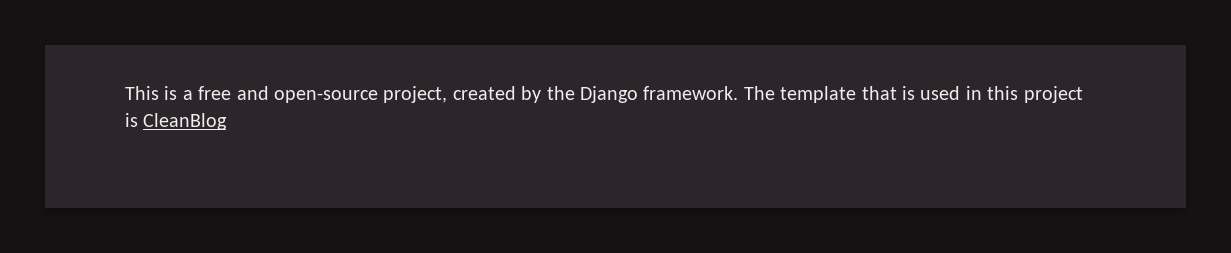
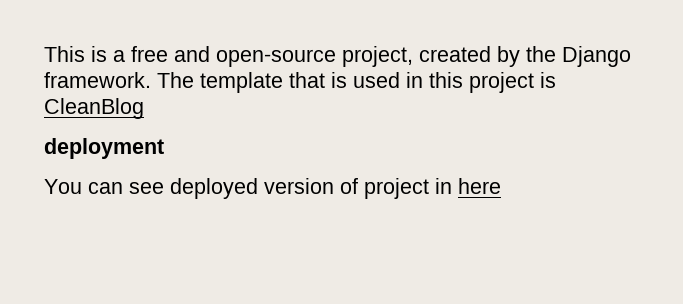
(228, 121) none -> [44,138,164,159] [44,178,501,199] // deployment // You can see deployed version of project in here

